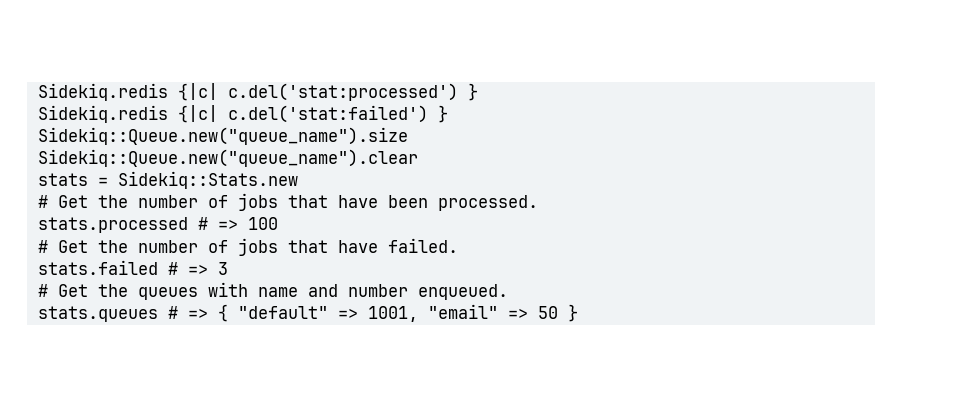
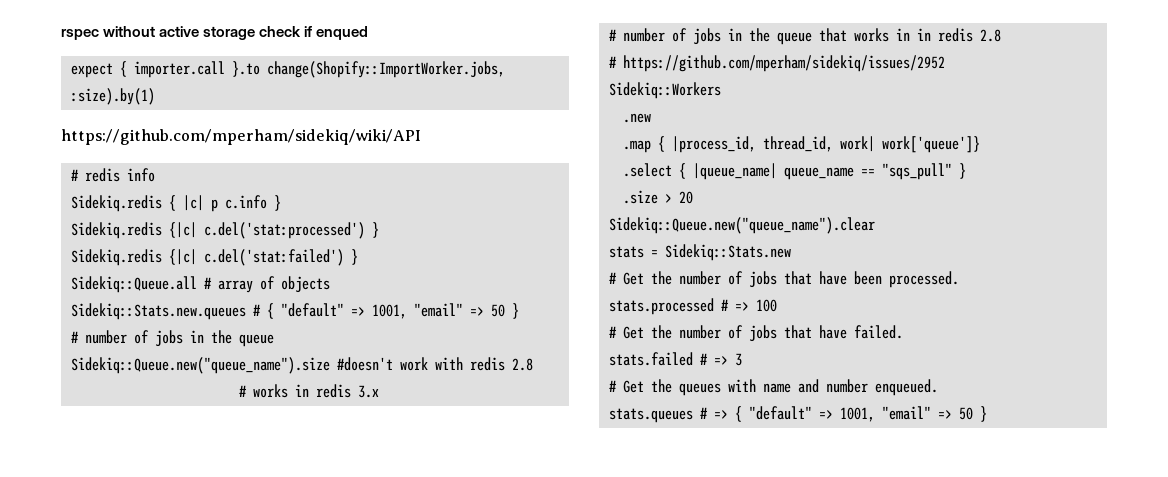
(37, 92) none -> [61,26,369,40] [70,61,505,78] [70,88,155,105] [61,129,421,145] [70,168,155,182] [70,195,281,212] rspec without active storage check if enqued // expect { importer.call }.to change(Shopify::ImportWorker.jobs, :size).by(1) // https://github.com/mperham/sidekiq/wiki/API // # redis info // Sidekiq.redis { |c| p c.info } //
[37,127,408,145] Sidekiq::Queue.new("queue_name").size -> [70,276,330,293] [70,303,519,320] [70,330,274,347] [70,357,533,374] [238,384,379,398] [608,28,1001,45] [608,55,945,72] [608,82,721,99] [622,113,651,123] [622,136,980,153] [622,163,966,180] [622,190,693,204] Sidekiq::Queue.all # array of objects // Sidekiq::Stats.new.queues # { "default" => 1001, "email" => 50 } // # number of jobs in the queue // Sidekiq::Queue.new("queue_name").size #doesn't work with redis 2.8 // # works in redis 3.x // # number of jobs in the queue that works in in redis 2.8 // # https://github.com/mperham/sidekiq/issues/2952 // Sidekiq::Workers // .new // .map { |process_id, thread_id, work| work['queue']} // .select { |queue_name| queue_name == "sqs_pull" } // .size > 20

